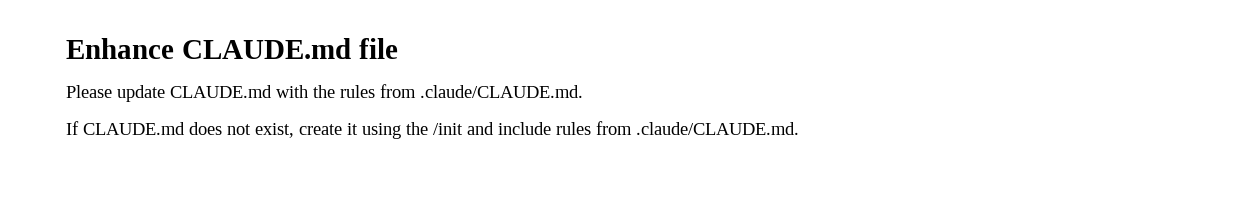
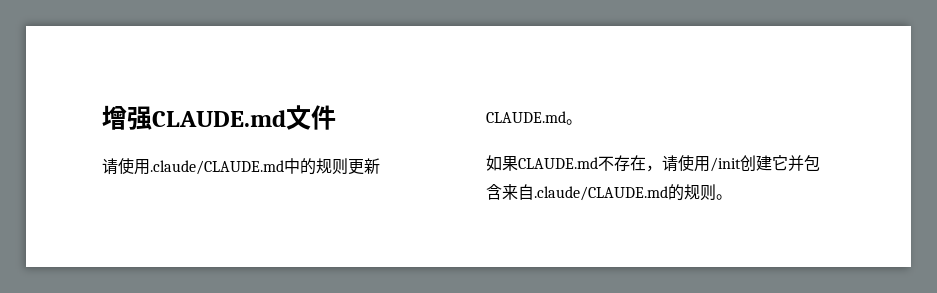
[66,38,398,59] [66,84,583,102] [66,121,799,139] Enhance CLAUDE.md file // Please update CLAUDE.md with the rules from .claude/CLAUDE.md. // If CLAUDE.md does not exist, create it using the /init and include rules from .claude/CLAUDE.md. -> [102,105,336,130] [102,158,380,175] [486,111,582,125] [486,155,820,172] [486,184,732,201] 增强CLAUDE.md文件 // 请使用.claude/CLAUDE.md中的规则更新CLAUDE.md。 // 如果CLAUDE.md不存在，请使用/init创建它并包含来自.claude/CLAUDE.md的规则。

